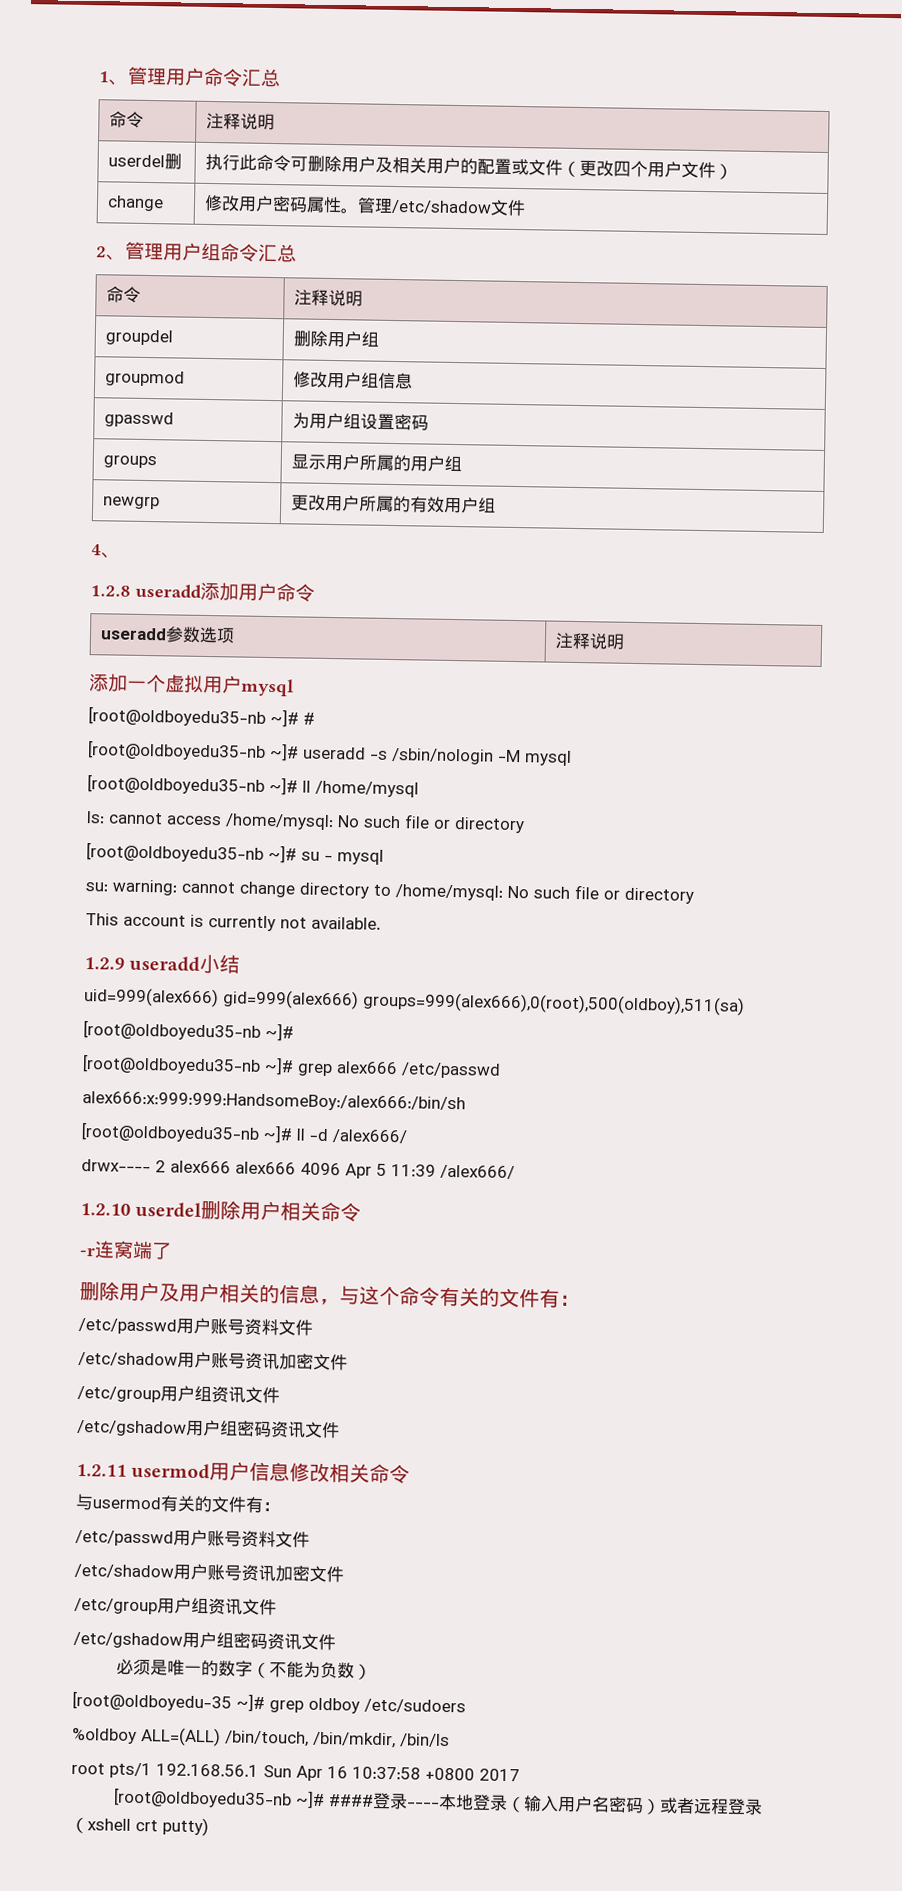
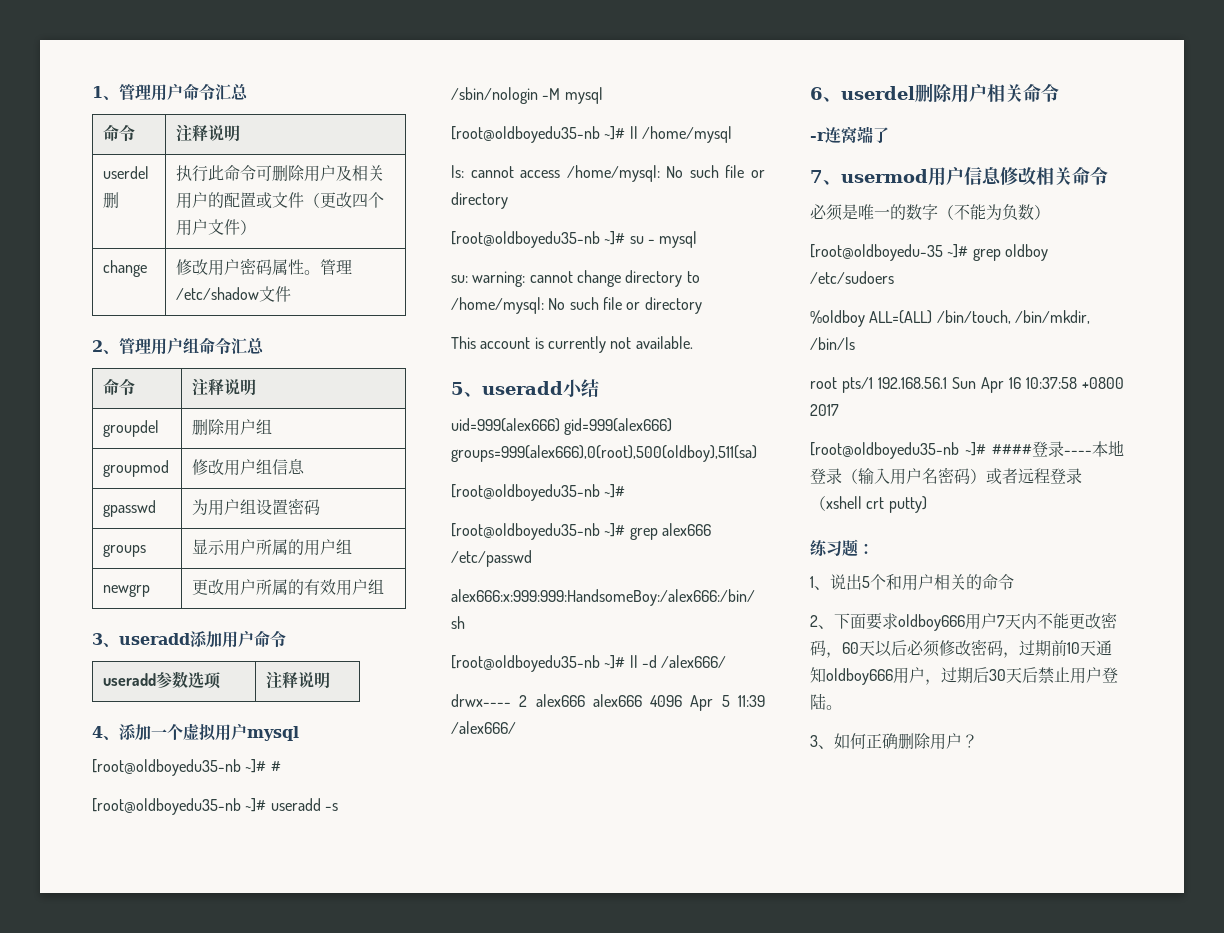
[91,544,121,559] [90,585,131,597] 4、 // 1.2.8 -> [92,633,119,647] 3、
(625, 641) none -> [92,726,119,740] 4、
[84,957,125,970] 1.2.9 -> [451,382,482,397] 5、
[80,1203,131,1216] 1.2.10 -> [810,87,841,102] 6、
[79,1281,580,1308] [78,1317,313,1336] [78,1351,348,1371] [77,1385,280,1404] [77,1419,340,1439] [76,1463,127,1477] 删除用户及用户相关的信息，与这个命令有关的文件有： // /etc/passwd用户账号资料文件 // /etc/shadow用户账号资讯加密文件 // /etc/group用户组资讯文件 // /etc/gshadow用户组密码资讯文件 // 1.2.11 -> [810,170,841,185] 7、
[75,1493,280,1514] [75,1529,310,1548] [74,1563,344,1583] [74,1597,277,1616] [73,1631,336,1651] // 与usermod有关的文件有： // /etc/passwd用户账号资料文件 // /etc/shadow用户账号资讯加密文件 // /etc/group用户组资讯文件 // /etc/gshadow用户组密码资讯文件 -> (1108, 176) none
(209, 1827) none -> [810,539,874,556] [810,574,1014,591] [810,612,1117,631] [810,639,1112,658] [810,667,1118,685] [810,693,842,710] [810,733,978,750] // 练习题： // 1、说出5个和用户相关的命令 // 2、下面要求oldboy666用户7天内不能更改密码，60天以后必须修改密码，过期前10天通知oldboy666用户，过期后30天后禁止用户登陆。 // 3、如何正确删除用户？

